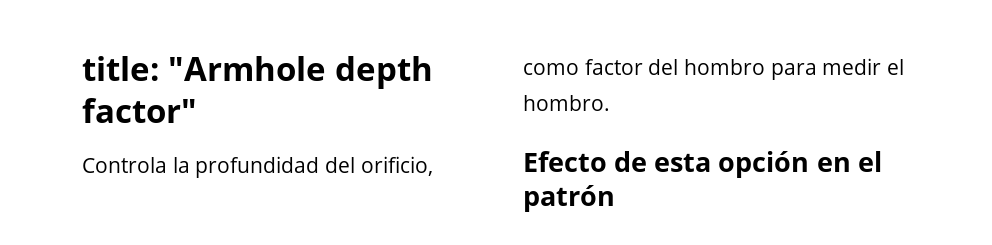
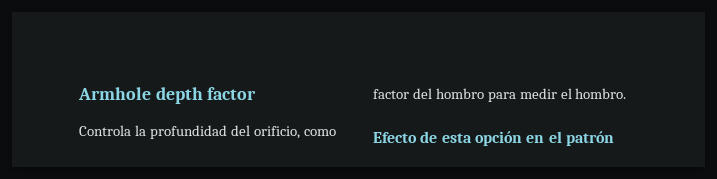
[82,56,433,89] [82,98,197,123] title: "Armhole depth factor" -> [78,87,257,104] Armhole depth factor

